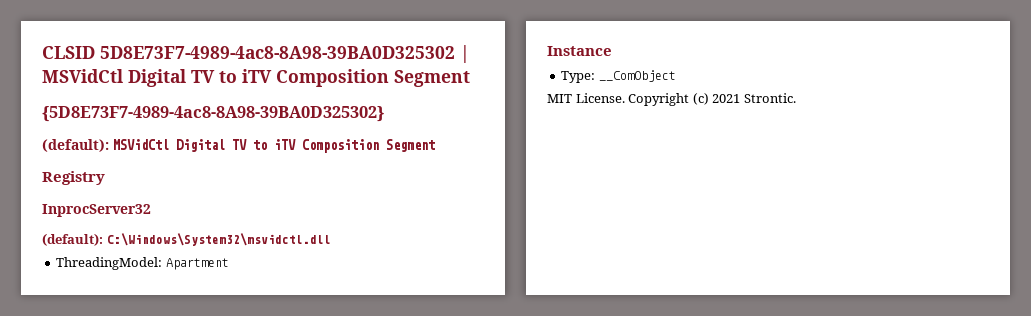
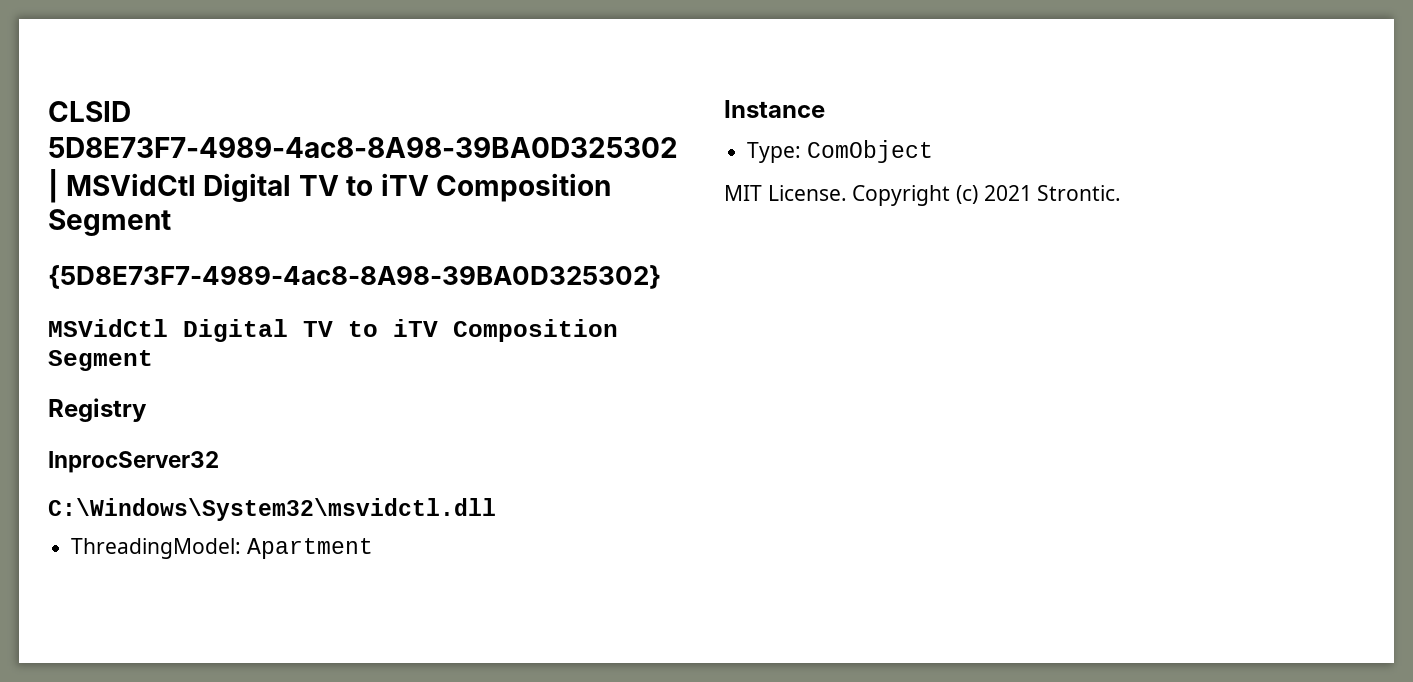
[42,139,109,152] (default): -> (661, 277) none
[42,233,103,246] (default): -> (219, 462) none
[598,70,676,82] __ComObject -> [806,140,933,163] ComObject

